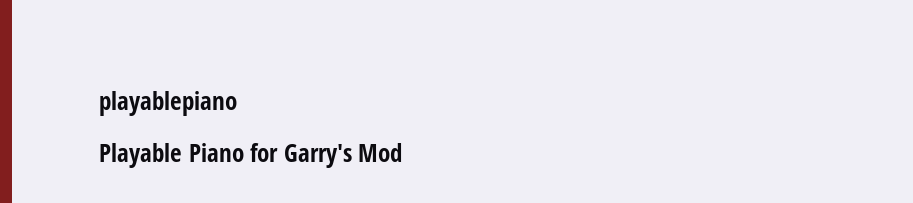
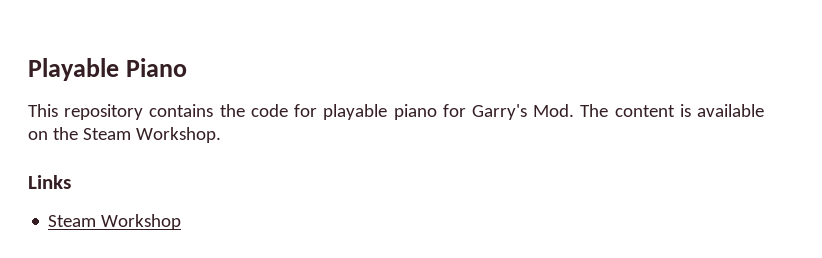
[99,91,237,116] playablepiano // -> (28, 69) none
[250,143,403,168] for Garry's Mod -> [28,104,764,120] [28,127,221,143] [28,175,71,189] [48,214,182,230] // This repository contains the code for playable piano for Garry's Mod. The content is available on the Steam Workshop. // Links // Steam Workshop

